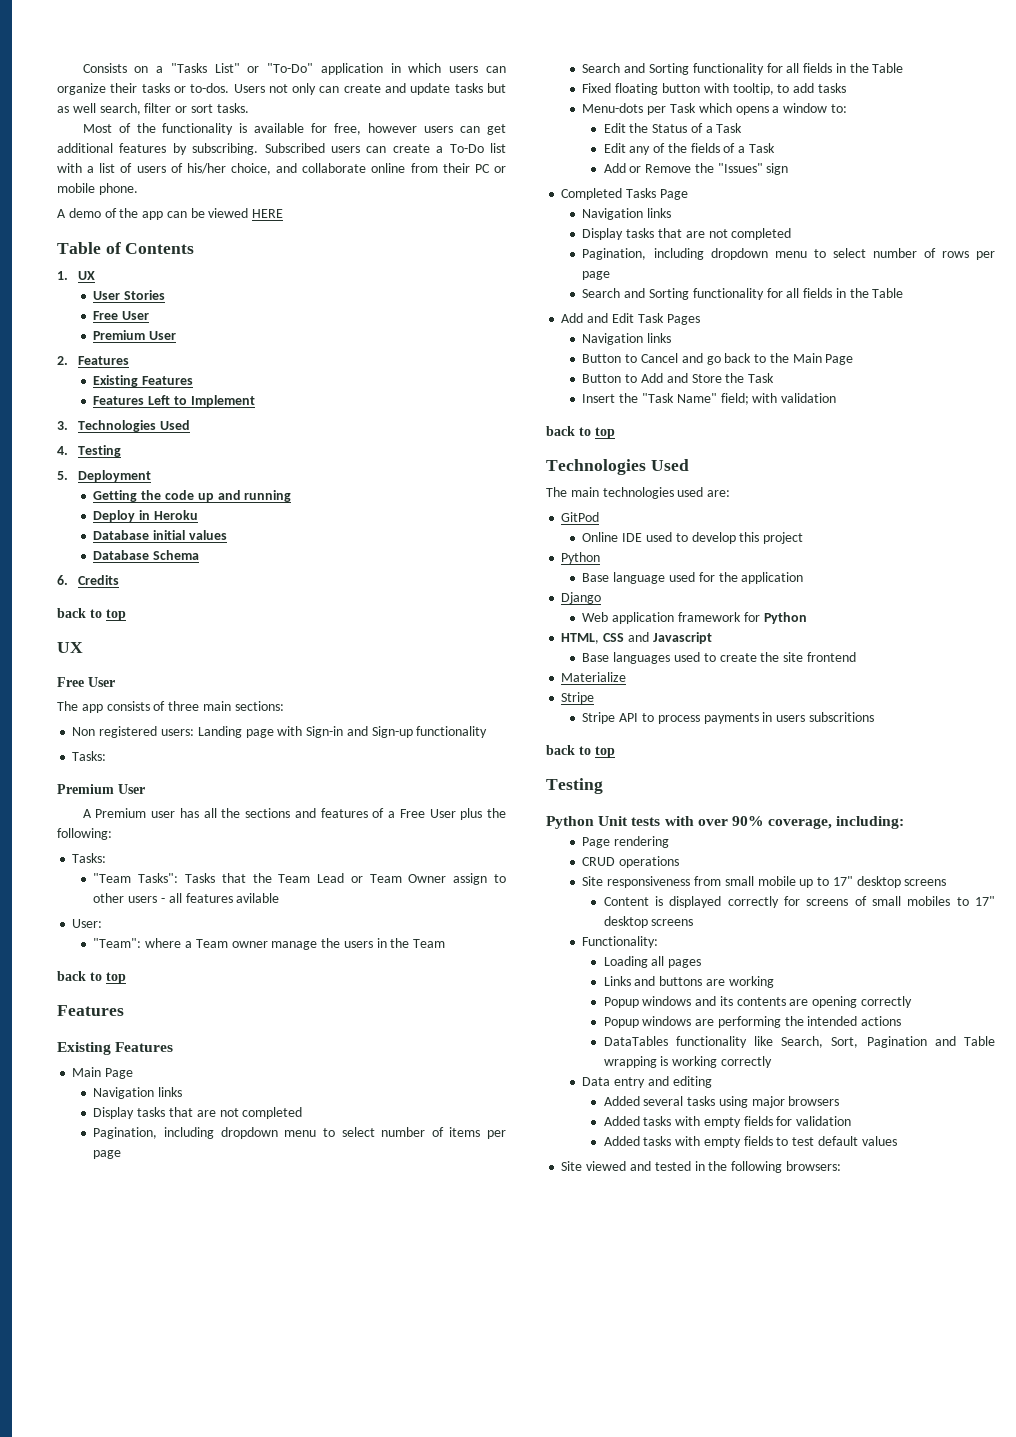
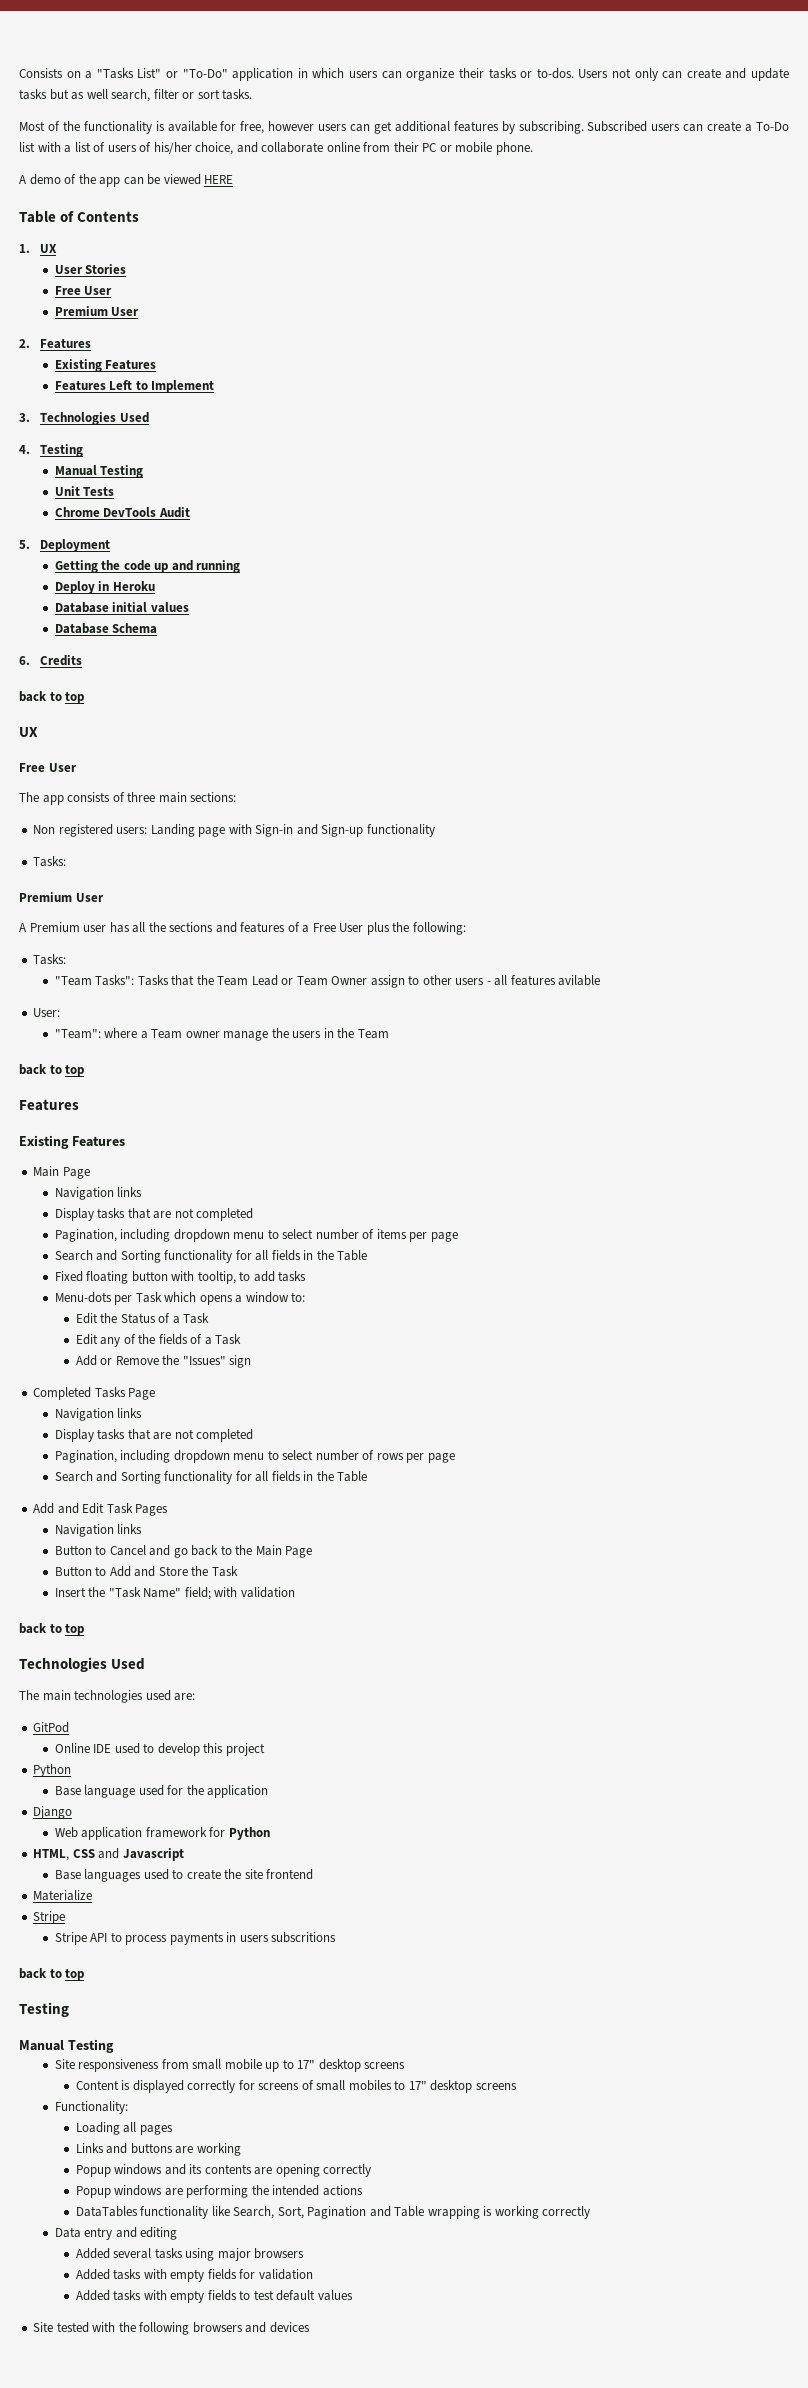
(122, 451) none -> [54,465,144,478] [54,486,115,496] [54,507,190,518] // Manual Testing // Unit Tests // Chrome DevTools Audit
[546,816,905,829] [582,836,670,848] [582,856,680,868] Python Unit tests with over 90% coverage, including: // Page rendering // CRUD operations -> [19,2039,114,2053] Manual Testing
[586,1161,841,1173] viewed and tested in the following browsers: -> [56,2322,310,2335] tested with the following browsers and devices

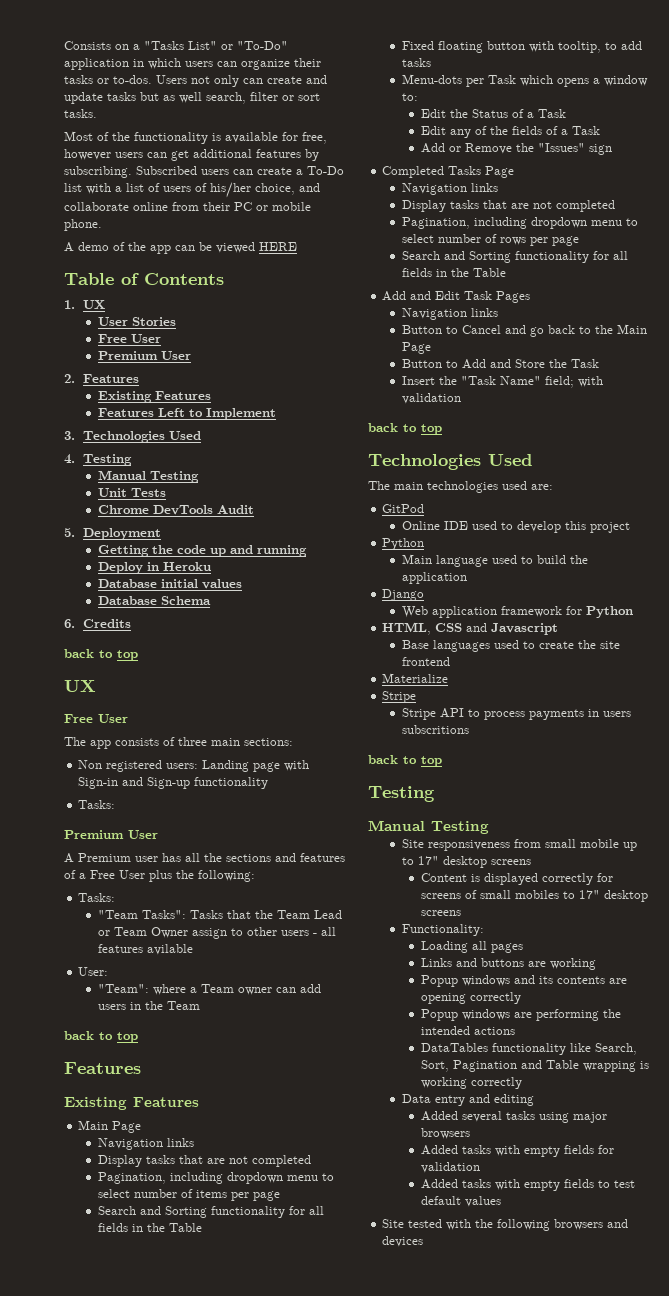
[223,1028,289,1041] manage the -> [275,984,321,993] can add
[54,1786,81,1796] Base -> [401,554,432,564] Main
[167,1785,184,1795] for -> [520,555,566,564] to build

